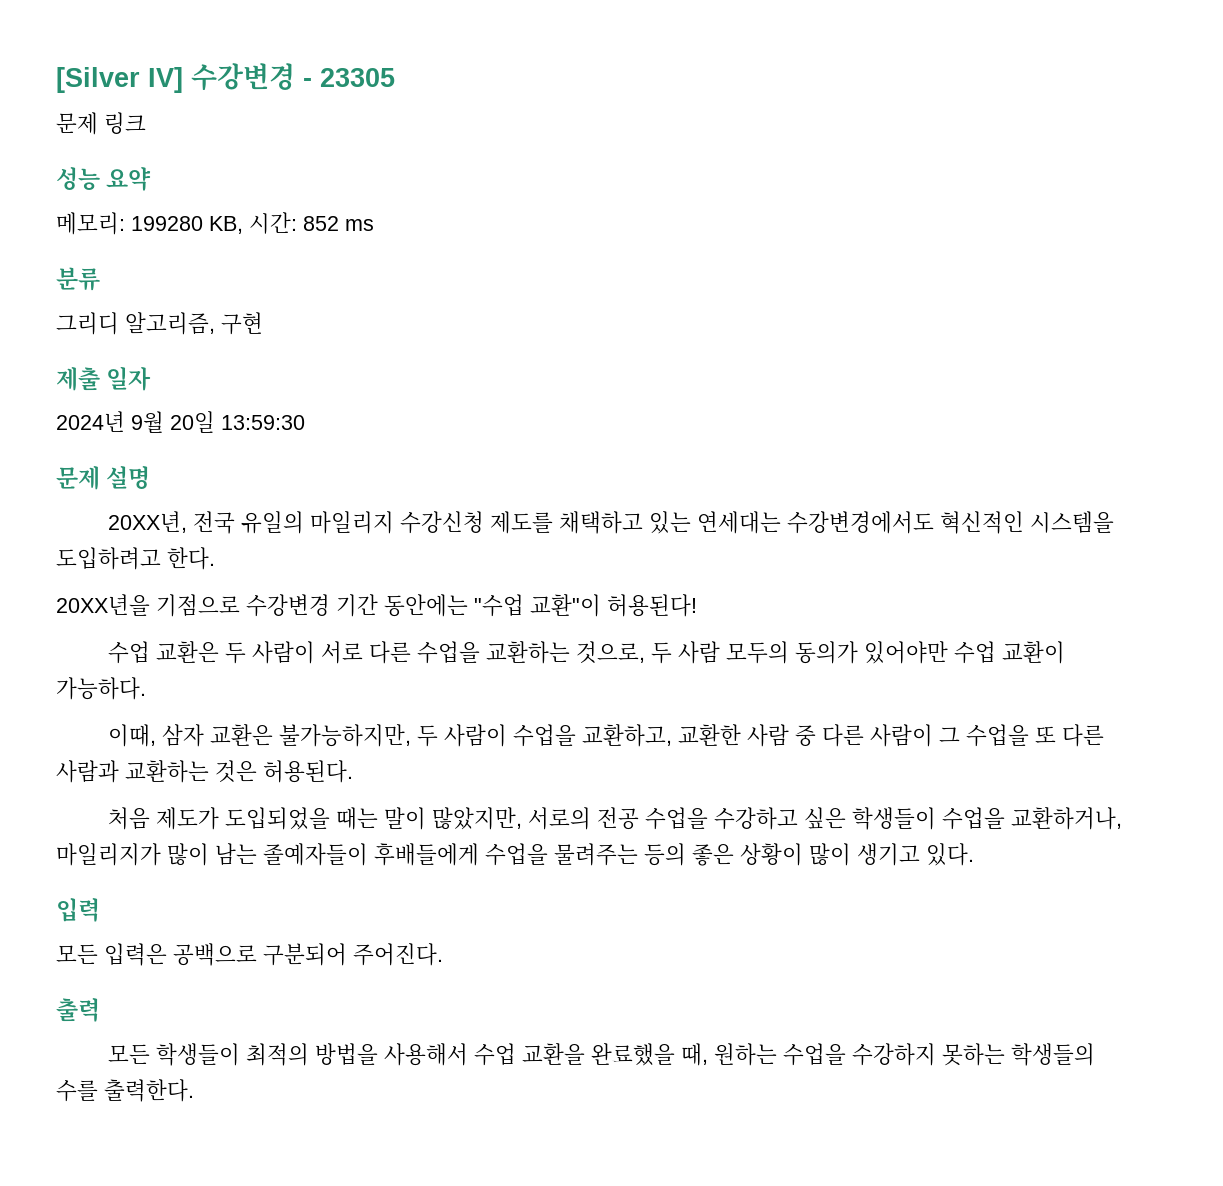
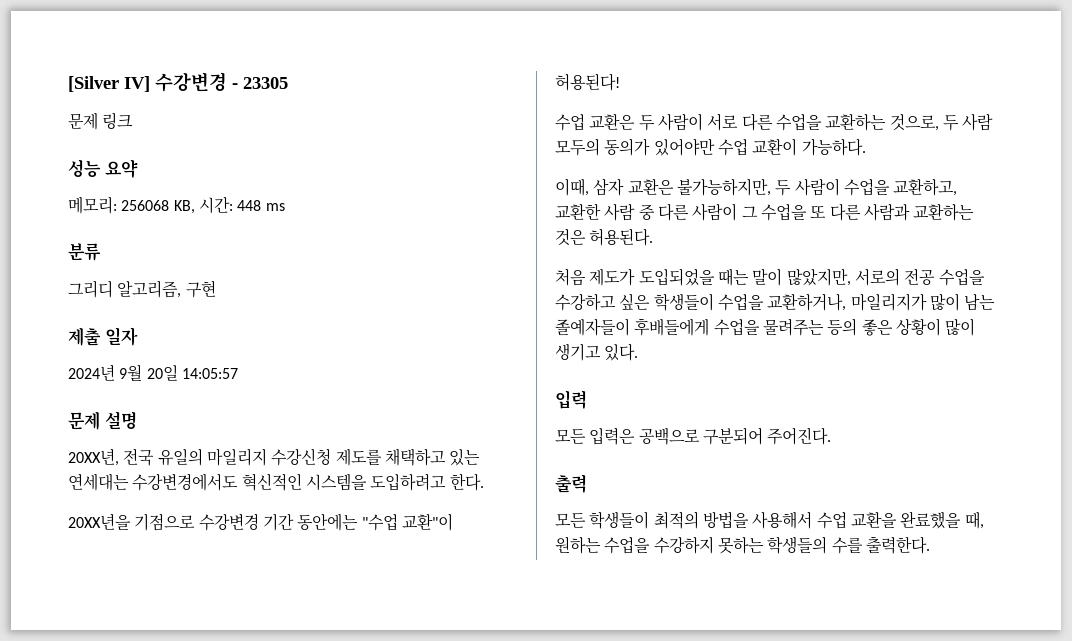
[131,216,203,231] 199280 -> [121,200,170,211] 256068
[303,216,339,231] 852 -> [237,200,262,211] 448
[221,415,305,430] 13:59:30 -> [181,368,238,379] 14:05:57

